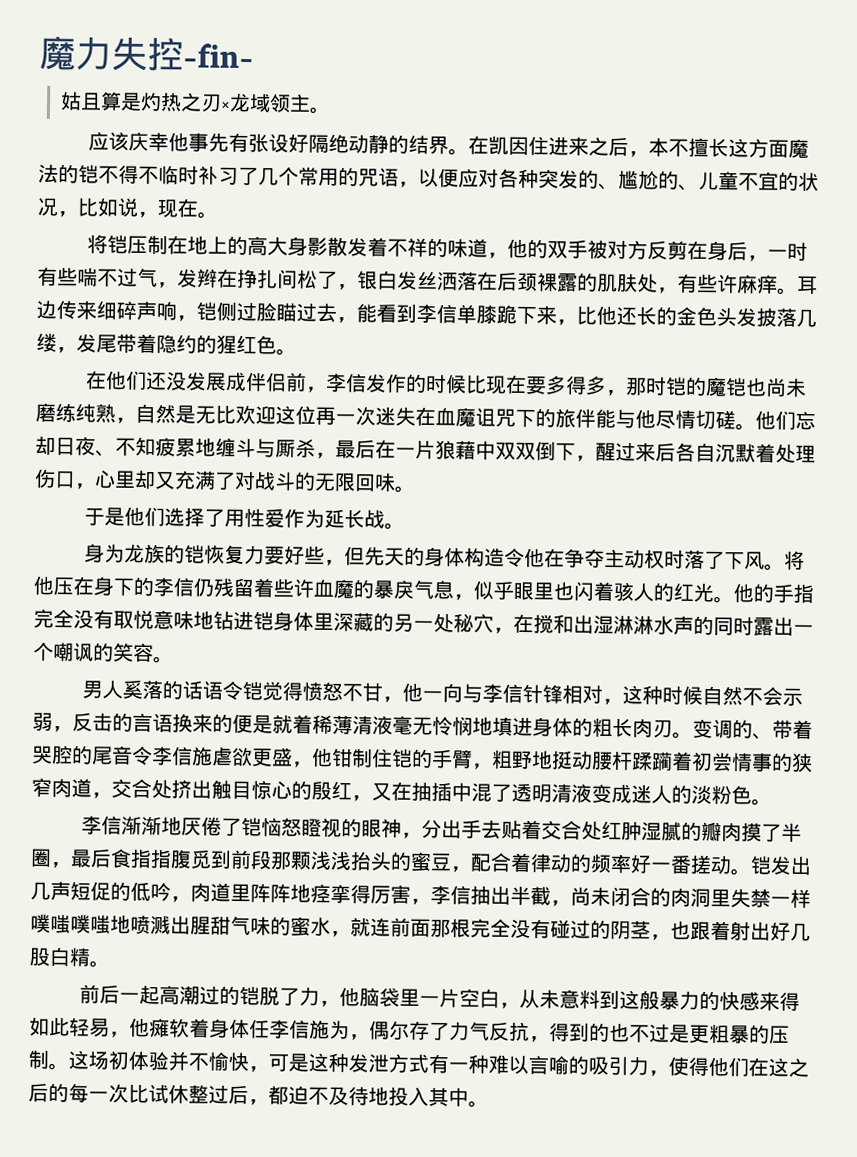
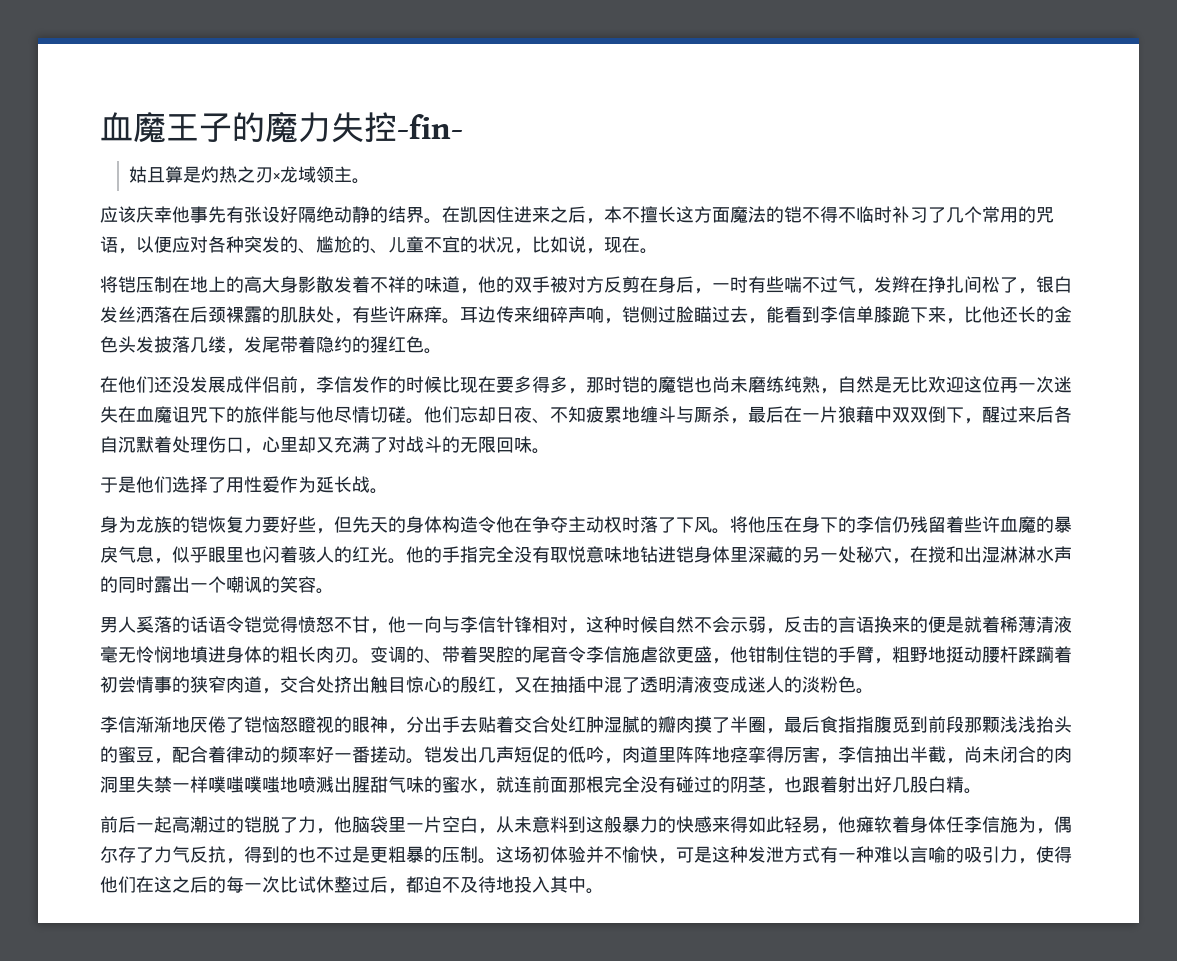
(39, 53) none -> [100,112,265,143] 血魔王子的

